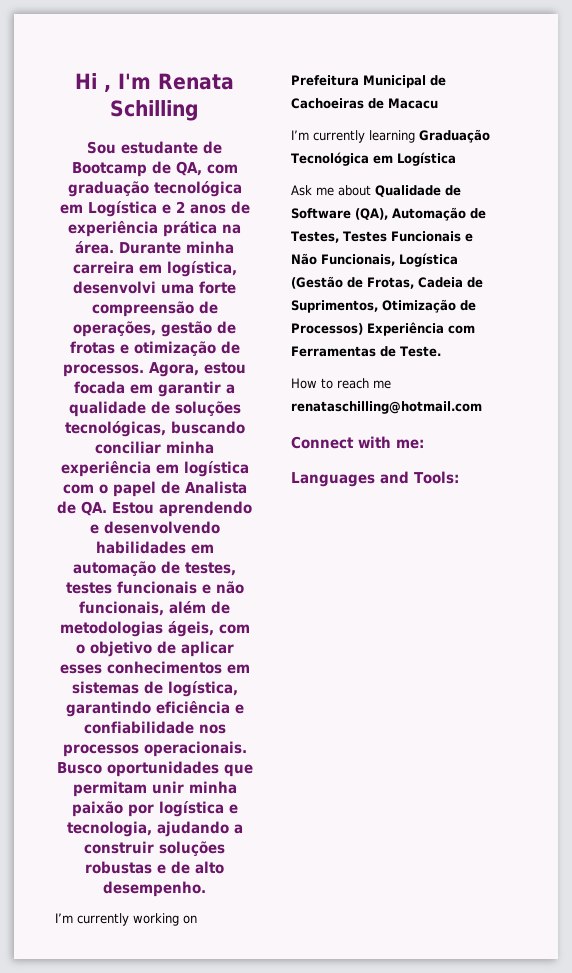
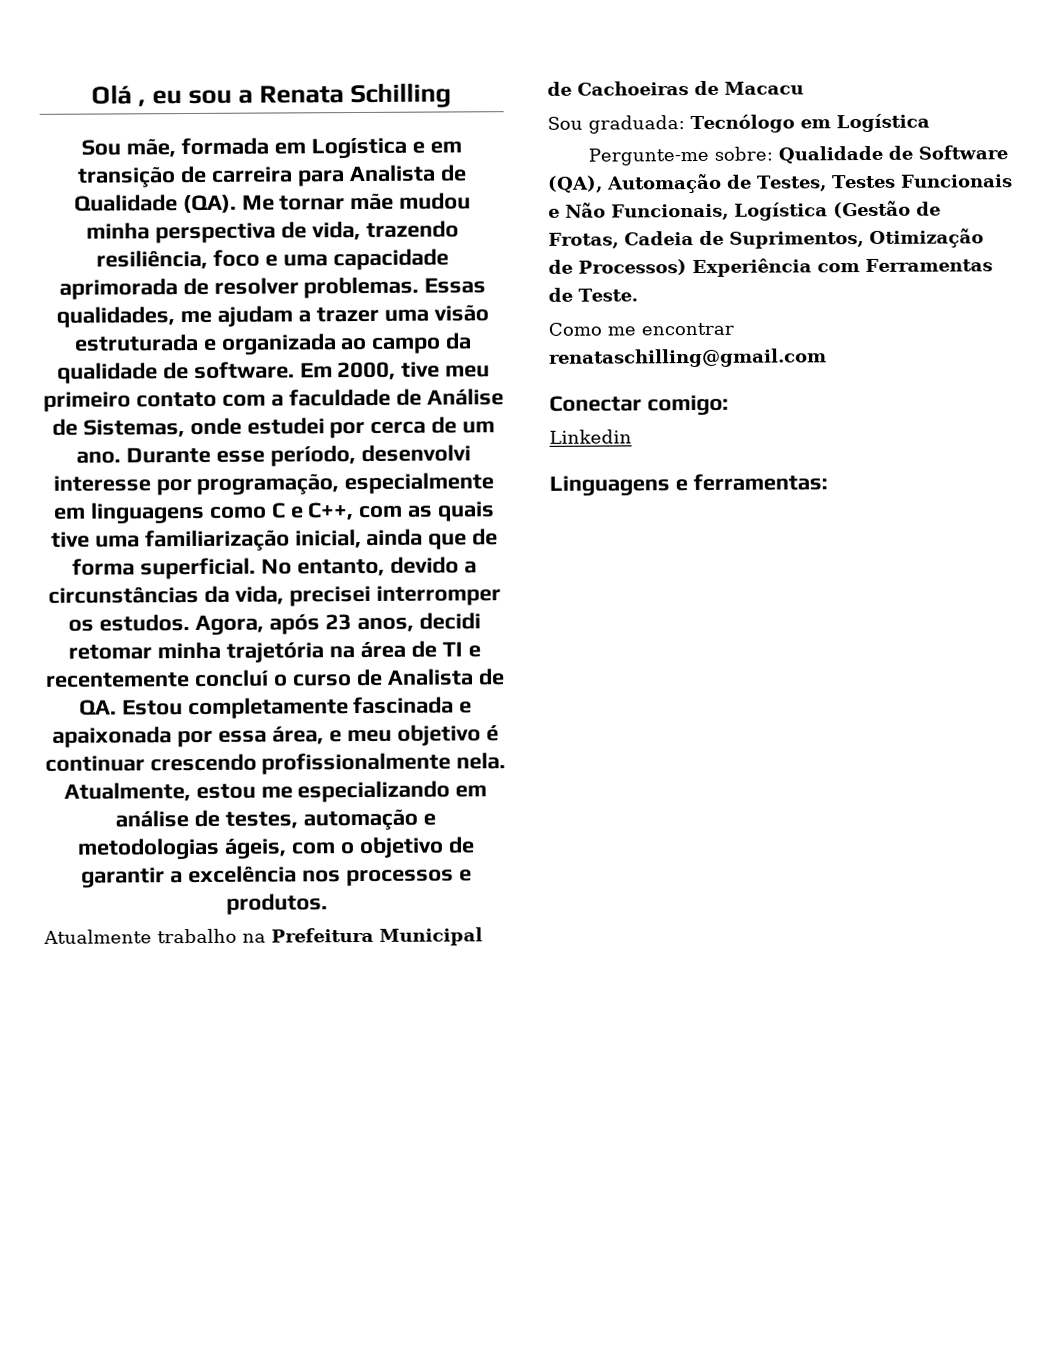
[75,73,234,92] [110,100,199,121] [87,141,222,154] [71,161,238,177] [67,181,242,197] [59,201,250,217] [68,221,241,237] [75,241,234,254] [72,261,237,277] [73,281,236,294] [91,301,218,317] [73,321,236,337] [69,341,240,356] [63,362,246,377] [74,381,235,397] [68,401,241,417] [64,421,245,437] [95,441,214,454] [60,461,249,477] [62,481,156,497] Hi , I'm Renata Schilling // Sou estudante de Bootcamp de QA, com graduação tecnológica em Logística e 2 anos de experiência prática na área. Durante minha carreira em logística, desenvolvi uma forte compreensão de operações, gestão de frotas e otimização de processos. Agora, estou focada em garantir a qualidade de soluções tecnológicas, buscando conciliar minha experiência em logística com o papel -> [91,83,452,109] [81,137,462,159] [77,164,467,188] [73,192,472,214] [86,220,459,244] [96,248,449,271] [58,276,487,300] [56,304,489,328] [73,332,473,355] [56,361,491,384] [43,388,504,412] [51,416,496,439] [76,444,471,467] [52,472,495,496] [52,501,496,524] [50,528,499,552] [72,556,477,580] [48,585,501,607] [68,612,481,635] [68,640,481,663] [45,669,352,688] Olá , eu sou a Renata Schilling // Sou mãe, formada em Logística e em transição de carreira para Analista de Qualidade (QA). Me tornar mãe mudou minha perspectiva de vida, trazendo resiliência, foco e uma capacidade aprimorada de resolver problemas. Essas qualidades, me ajudam a trazer uma visão estruturada e organizada ao campo da qualidade de software. Em 2000, tive meu primeiro contato com a faculdade de Análise de Sistemas, onde estudei por cerca de um ano. Durante esse período, desenvolvi interesse por programação, especialmente em linguagens como C e C++, com as quais tive uma familiarização inicial, ainda que de forma superficial. No entanto, devido a circunstâncias da vida, precisei interromper os estudos. Agora, após 23 anos, decidi retomar minha trajetória na área de TI e recentemente concluí o curso
[159,501,252,517] [89,521,220,534] [95,541,214,554] [73,561,236,576] [65,581,244,594] [79,601,230,616] aprendendo e desenvolvendo habilidades em automação de testes, testes funcionais e não funcionais, além de -> [187,696,473,720] [52,724,499,748] [44,752,507,775] [63,780,488,803] [115,808,436,831] completamente fascinada e apaixonada por essa área, e meu objetivo é continuar crescendo profissionalmente nela. Atualmente, estou me especializando em análise de testes, automação e
[180,641,234,657] [59,661,250,674] [71,681,238,697] [65,701,244,717] [83,721,226,734] [62,741,247,757] [56,761,253,777] [72,781,237,797] [71,801,238,817] [66,821,243,837] [84,841,225,856] [85,861,224,874] [103,881,206,897] [55,913,197,926] aplicar esses conhecimentos em sistemas de logística, garantindo eficiência e confiabilidade nos processos operacionais. Busco oportunidades que permitam unir minha paixão por logística e tecnologia, ajudando a construir soluções robustas e de alto desempenho. // I’m currently working on -> [81,865,472,888] [225,893,328,915] [43,928,266,944] garantir a excelência nos processos e produtos. // Atualmente trabalho na
[291,129,490,143] [291,152,369,166] I’m currently learning Graduação Tecnológica -> [547,114,795,134] Sou graduada: Tecnólogo
[291,185,371,196] Ask me about -> [587,146,773,166] Pergunte-me sobre:
[291,378,391,389] [291,401,482,414] [291,436,424,449] [291,471,459,487] How to reach me renataschilling@hotmail.com // Connect with me: // Languages and Tools: -> [548,322,734,336] [549,348,827,368] [549,394,729,416] [549,429,632,444] [549,473,828,496] Como me encontrar renataschilling@gmail.com // Conectar comigo: // Linkedin // Linguagens e ferramentas:

